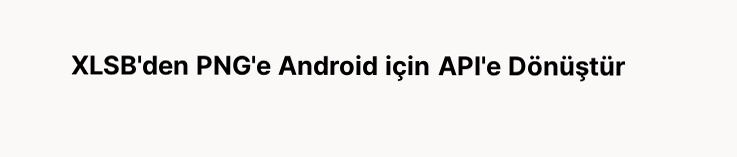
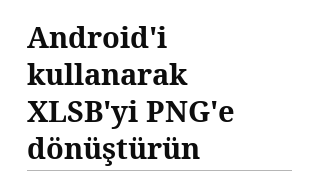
[71,54,626,82] XLSB'den PNG'e Android için API'e Dönüştür -> [27,26,167,48] [27,63,188,85] [27,100,235,129] [27,137,200,166] Android'i kullanarak XLSB'yi PNG'e dönüştürün

